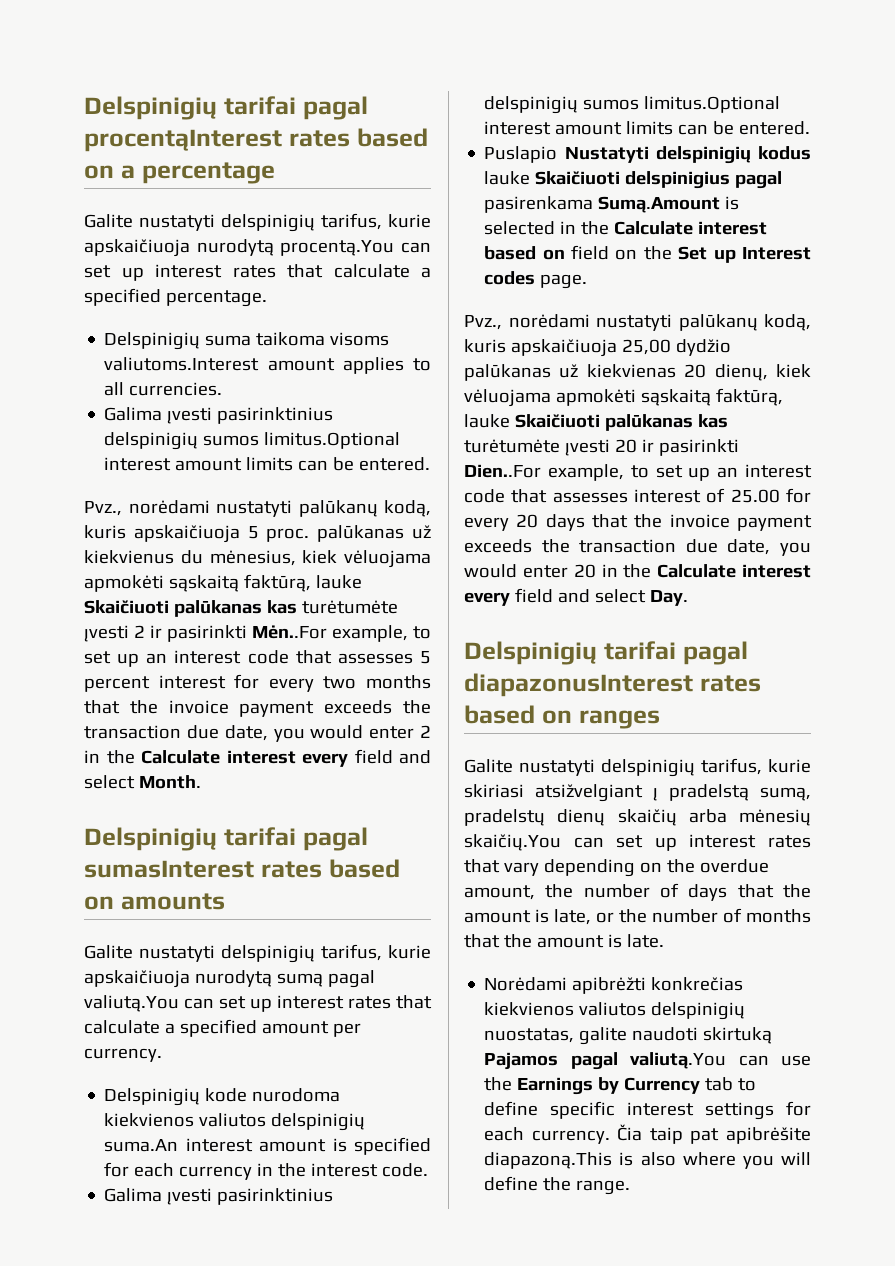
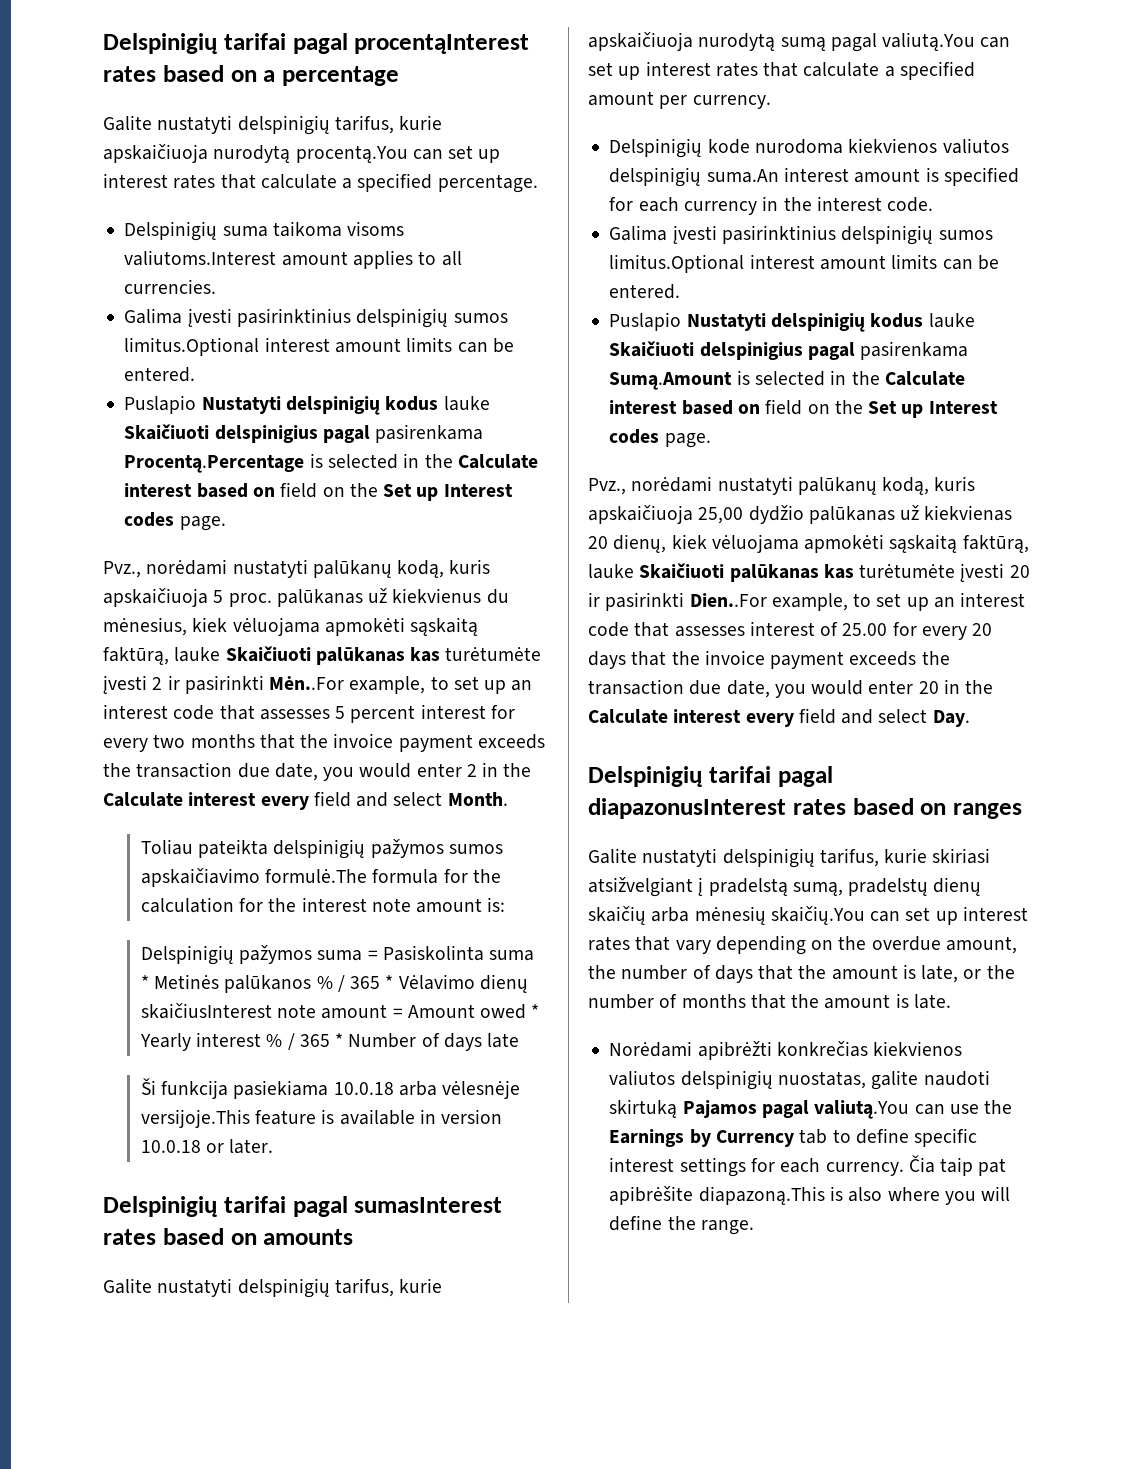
(431, 464) none -> [124,395,490,415] [124,424,484,443] [124,453,538,473] [124,482,513,501] [124,512,226,531] // Puslapio Nustatyti delspinigių kodus lauke Skaičiuoti delspinigius pagal pasirenkama Procentą.Percentage is selected in the Calculate interest based on field on the Set up Interest codes page.
(201, 782) none -> [140,839,503,859] [140,868,501,887] [140,897,506,913] [140,945,535,965] [140,974,528,993] [140,1003,540,1019] [139,1032,520,1051] [140,1078,521,1099] [140,1109,503,1128] [140,1139,274,1154] // Toliau pateikta delspinigių pažymos sumos apskaičiavimo formulė.The formula for the calculation for the interest note amount is: // Delspinigių pažymos suma = Pasiskolinta suma * Metinės palūkanos % / 365 * Vėlavimo dienų skaičiusInterest note amount = Amount owed * Yearly interest % / 365 * Number of days late // Ši funkcija pasiekiama 10.0.18 arba vėlesnėje versijoje.This feature is available in version 10.0.18 or later.

